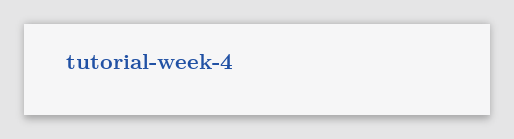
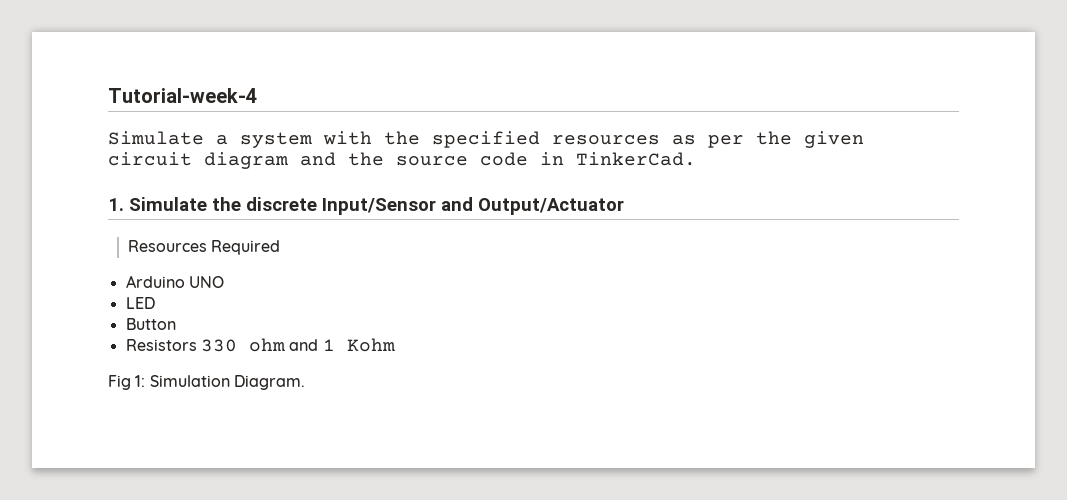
[66,54,233,70] tutorial-week-4 -> [108,88,257,103] [108,131,864,148] [108,152,696,169] [108,197,624,215] [128,240,281,255] [125,275,224,288] [125,297,155,309] [125,318,176,330] [125,338,395,352] [108,375,305,390] Tutorial-week-4 // Simulate a system with the specified resources as per the given circuit diagram and the source code in TinkerCad. // 1. Simulate the discrete Input/Sensor and Output/Actuator // Resources Required // Arduino UNO // LED // Button // Resistors 330 ohm and 1 Kohm // Fig 1: Simulation Diagram.

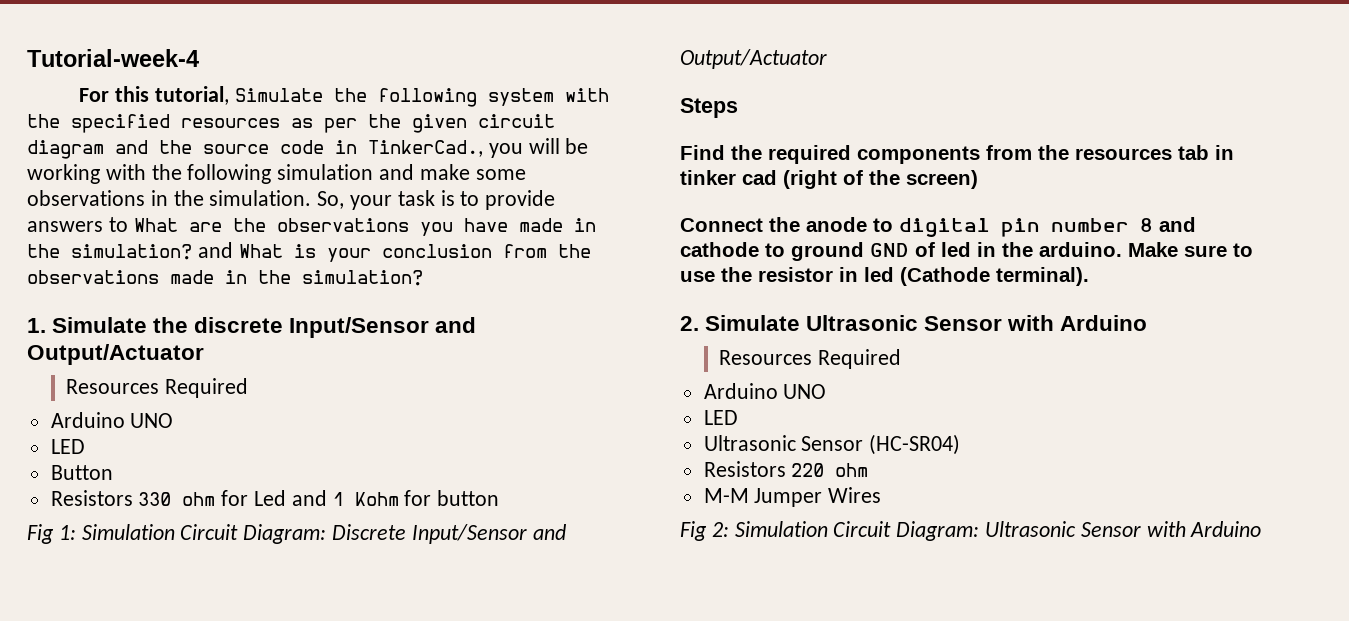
[108,131,228,145] Simulate a -> [79,86,477,107] For this tutorial, Simulate the following
[576,152,696,166] TinkerCad. -> [368,138,589,158] [27,164,526,184] [27,190,556,210] [27,217,596,236] [27,242,591,262] [27,270,423,286] TinkerCad., you will be working with the following simulation and make some observations in the simulation. So, your task is to provide answers to What are the observations you have made in the simulation? and What is your conclusion from the observations made in the simulation?
(285, 345) none -> [221,490,287,506] for Led
(395, 345) none -> [404,490,500,506] for button
[233,375,305,390] Diagram. -> [180,524,566,544] [680,49,827,69] [680,98,738,118] [680,145,1234,164] [680,170,978,189] [680,217,1196,237] [680,242,1253,261] [680,267,1089,286] [680,315,1148,331] [719,349,902,369] [703,383,827,399] [703,410,738,425] [703,434,961,455] [703,461,869,477] [703,487,882,507] [680,521,1262,541] Circuit Diagram: Discrete Input/Sensor and Output/Actuator // Steps // Find the required components from the resources tab in tinker cad (right of the screen) // Connect the anode to digital pin number 8 and cathode to ground GND of led in the arduino. Make sure to use the resistor in led (Cathode terminal). // 2. Simulate Ultrasonic Sensor with Arduino // Resources Required // Arduino UNO // LED // Ultrasonic Sensor (HC-SR04) // Resistors 220 ohm // M-M Jumper Wires // Fig 2: Simulation Circuit Diagram: Ultrasonic Sensor with Arduino

